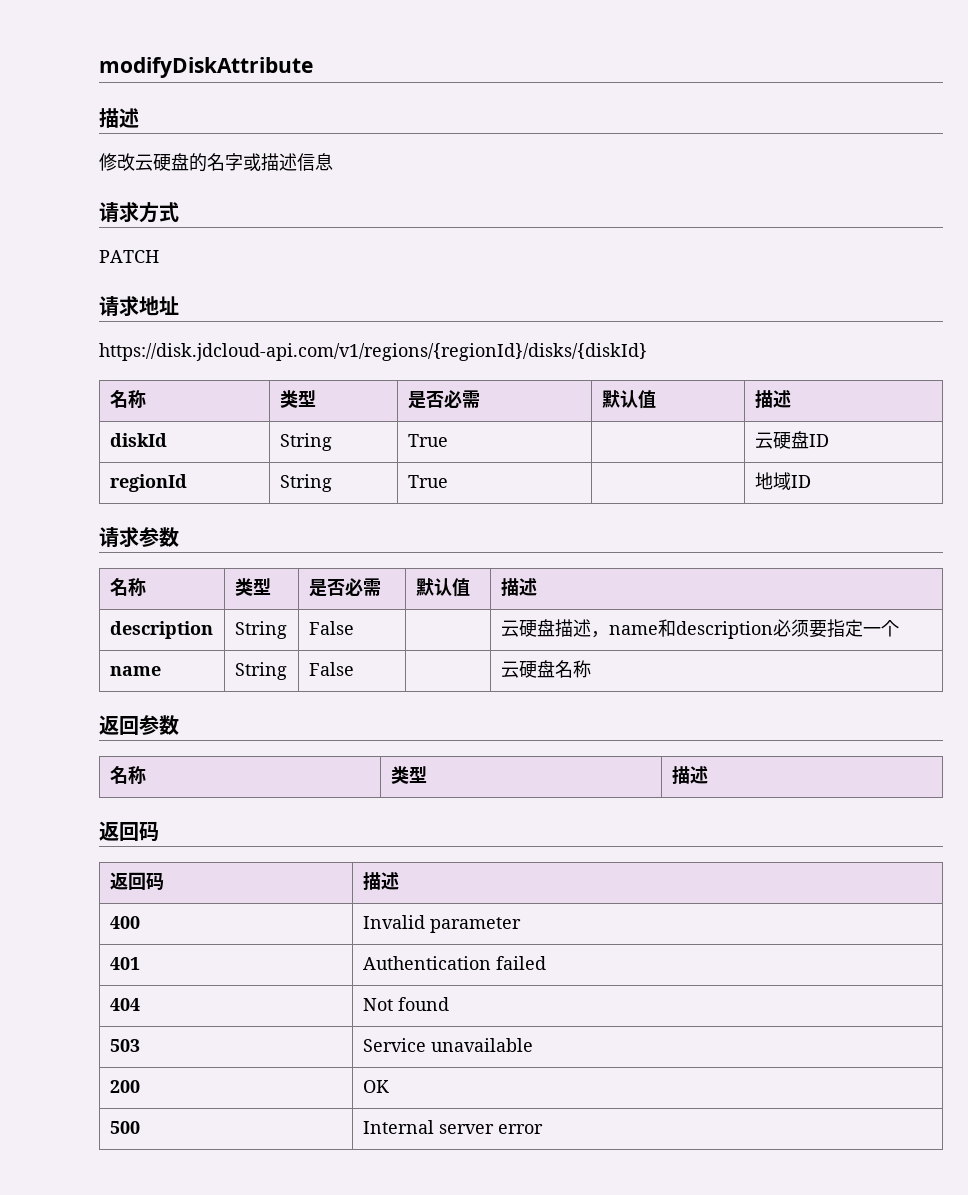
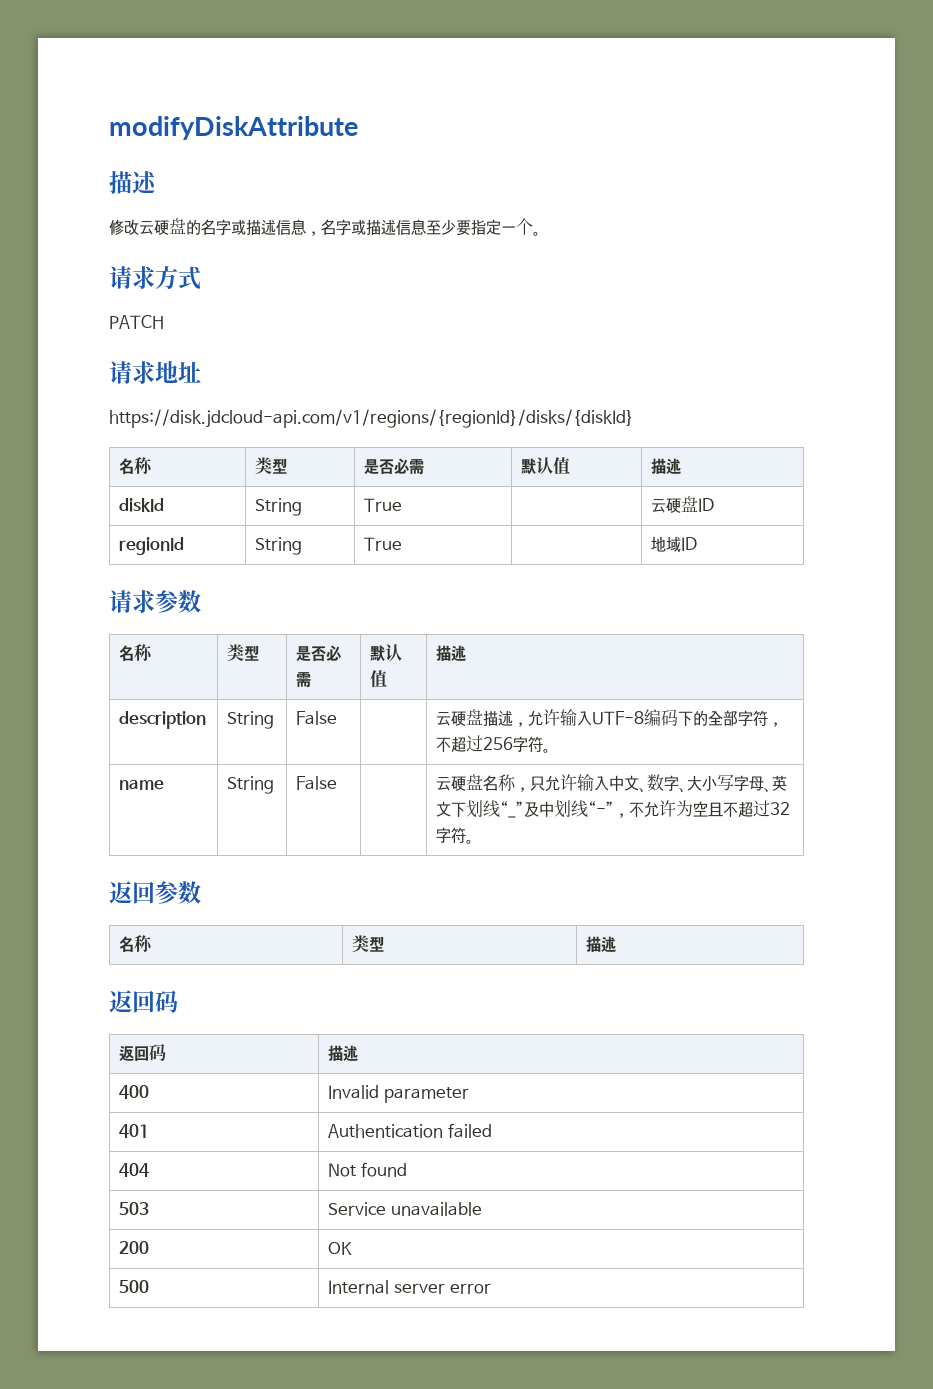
(333, 162) none -> [306,218,541,236] ，名字或描述信息至少要指定一个。
[608,619,899,639] name和description必须要指定一个 -> [528,709,784,727] [436,735,552,753] 允许输入UTF-8编码下的全部字符，不超过256字符。
(591, 669) none -> [515,774,788,793] [436,800,791,818] [436,827,475,844] ，只允许输入中文、数字、大小写字母、英文下划线“_”及中划线“-”，不允许为空且不超过32字符。

